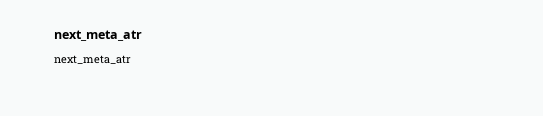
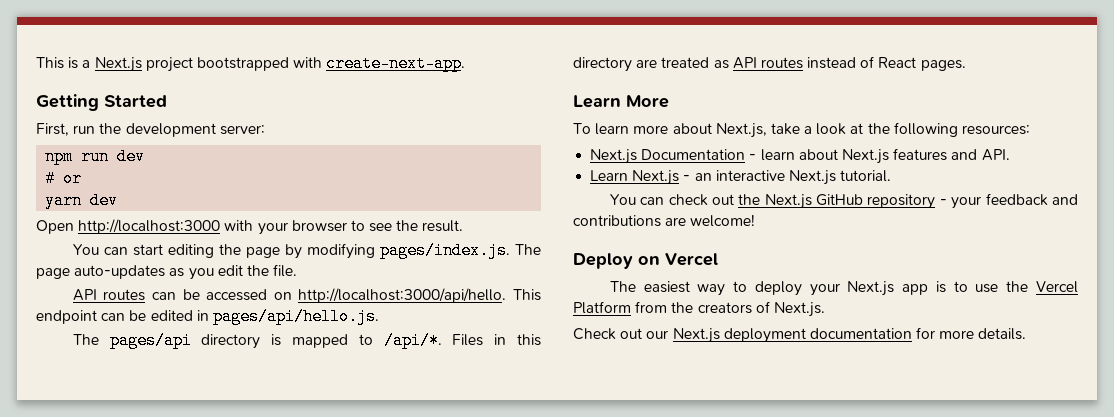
[54,30,142,41] [54,55,131,64] next_meta_atr // next_meta_atr -> [36,55,466,72] [36,94,167,111] [36,123,265,137] [45,148,146,165] [45,170,83,187] [45,192,119,209] [36,219,464,235] [72,242,541,259] [36,264,298,280] [72,288,541,303] [36,308,379,325] [72,332,541,349] [573,56,966,72] [573,95,669,108] [573,122,1031,138] [590,148,1010,164] [590,170,892,185] [609,193,1078,209] [573,214,756,227] [573,253,718,269] [609,281,1078,296] [573,301,825,317] [573,327,1027,343] This is a Next.js project bootstrapped with create-next-app. // Getting Started // First, run the development server: // npm run dev // # or // yarn dev // Open http://localhost:3000 with your browser to see the result. // You can start editing the page by modifying pages/index.js. The page auto-updates as you edit the file. // API routes can be accessed on http://localhost:3000/api/hello. This endpoint can be edited in pages/api/hello.js. // The pages/api directory is mapped to /api/*. Files in this directory are treated as API routes instead of React pages. // Learn More // To learn more about Next.js, take a look at the following resources: // Next.js Documentation - learn about Next.js features and API. // Learn Next.js - an interactive Next.js tutorial. // You can check out the Next.js GitHub repository - your feedback and contributions are welcome! // Deploy on Vercel // The easiest way to deploy your Next.js app is to use the Vercel Platform from the creators of Next.js. // Check out our Next.js deployment documentation for more details.

